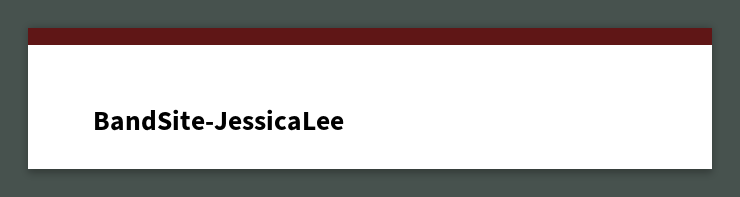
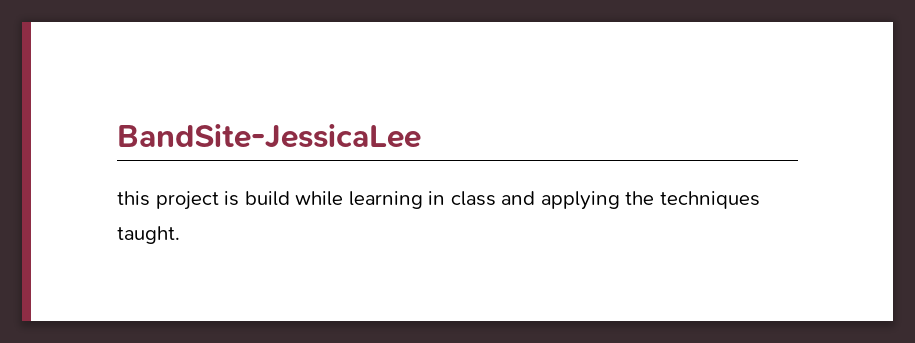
(344, 120) none -> [117,191,760,210] [117,226,180,244] // this project is build while learning in class and applying the techniques taught.

